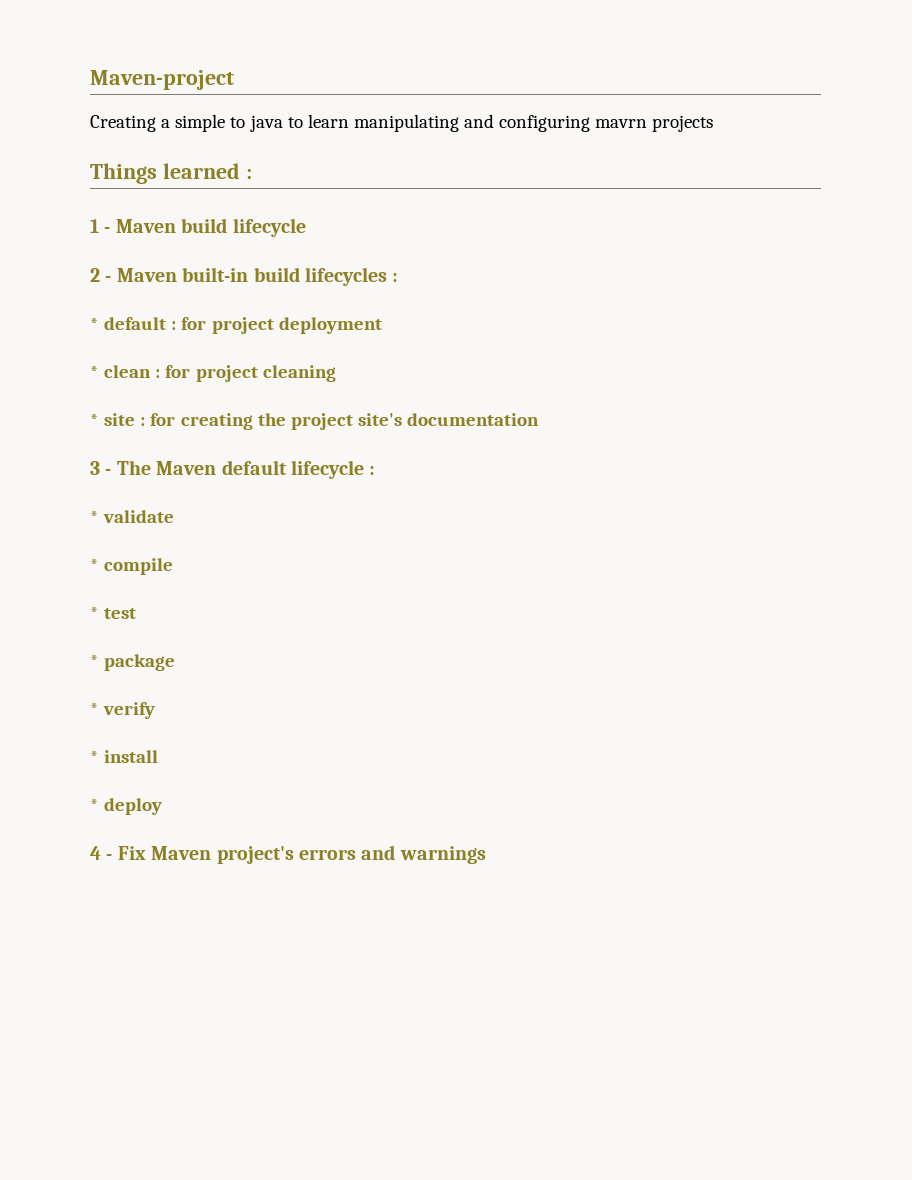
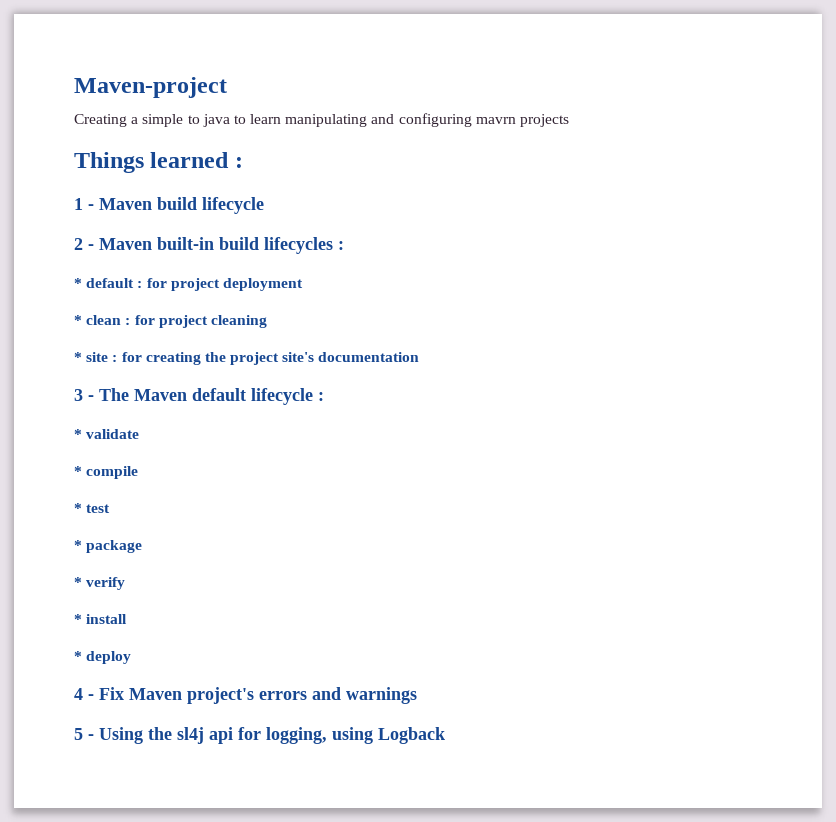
(486, 855) none -> [74,727,445,744] // 5 - Using the sl4j api for logging, using Logback

